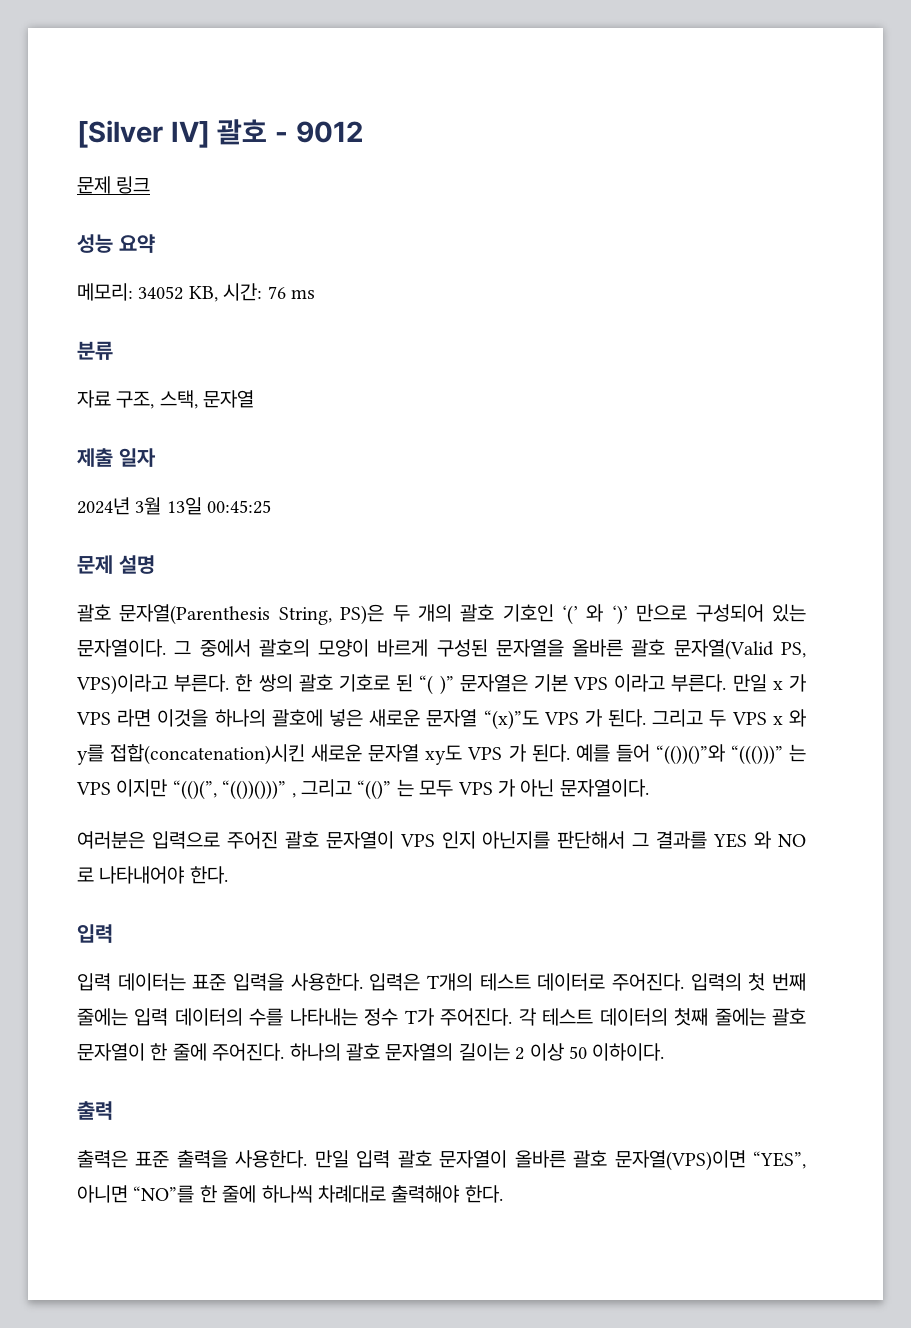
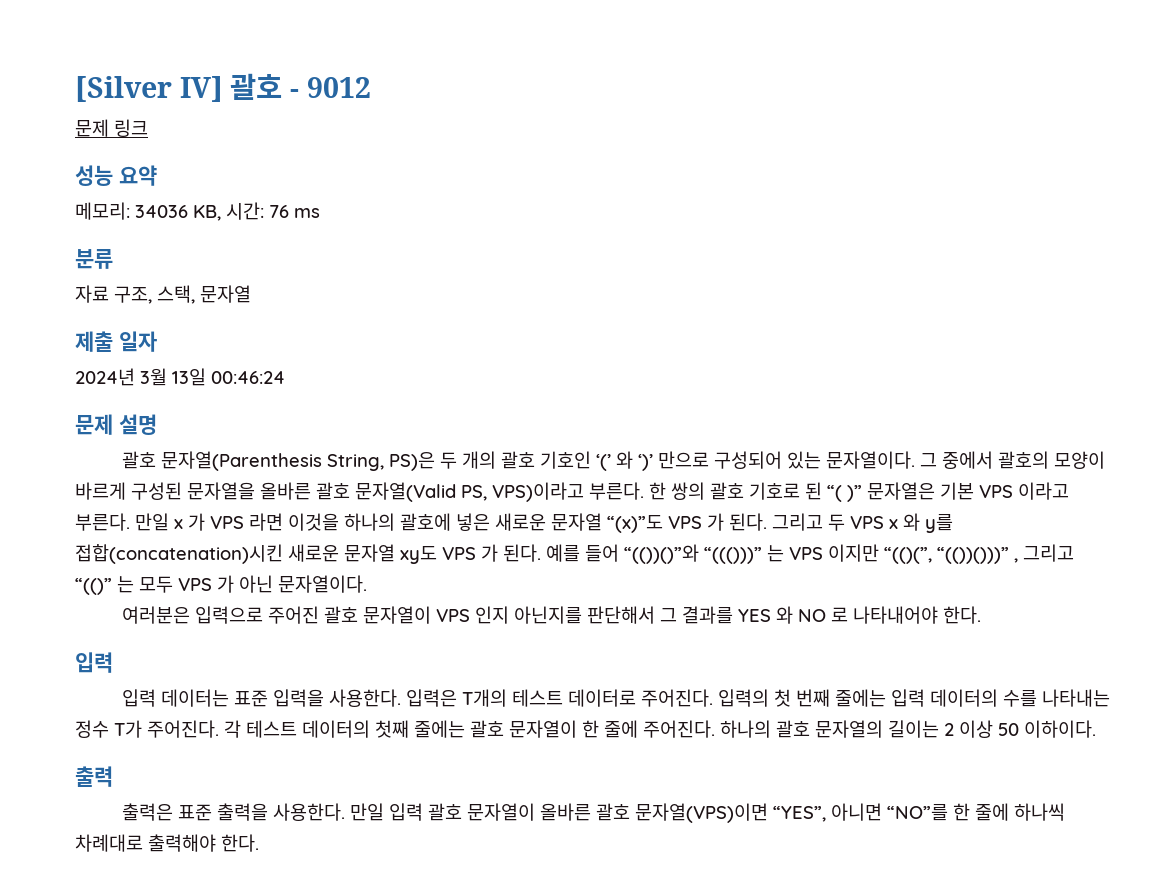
[138,286,184,300] 34052 -> [135,205,188,218] 34036
[207,500,272,514] 00:45:25 -> [211,371,285,384] 00:46:24

